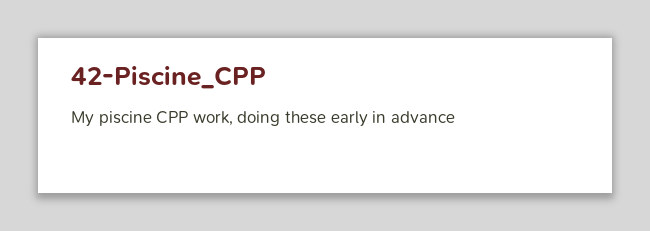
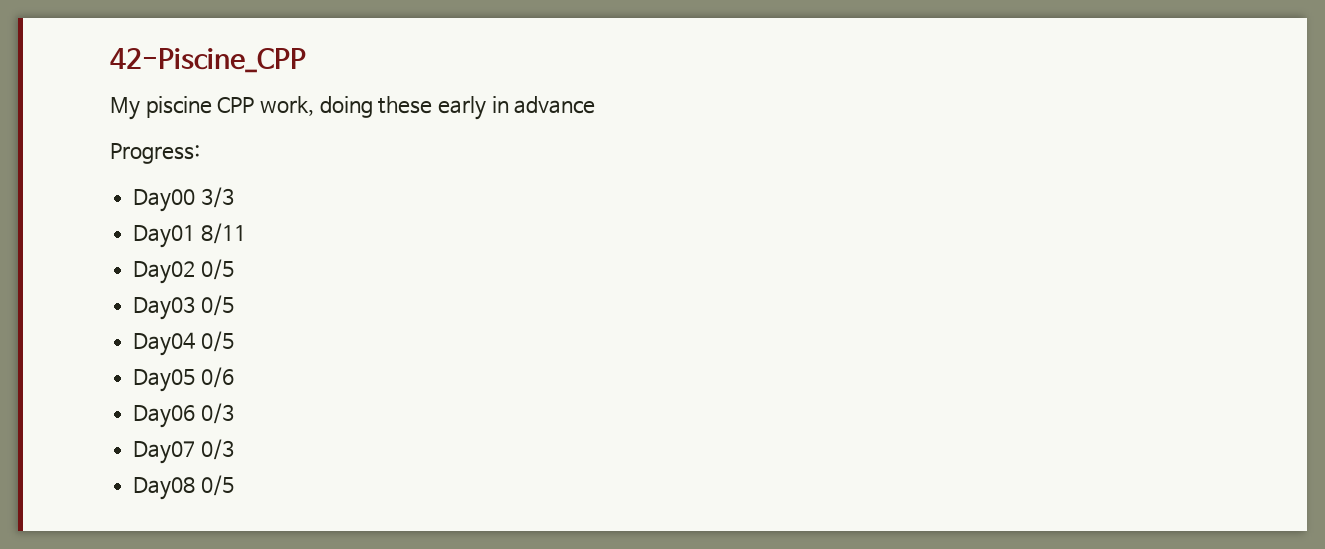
(455, 117) none -> [110,143,200,164] [133,187,234,212] [133,223,246,248] [133,259,234,284] [133,295,234,320] [133,331,234,356] [133,367,234,392] [133,403,234,428] [133,439,234,464] [133,475,234,500] // Progress: // Day00 3/3 // Day01 8/11 // Day02 0/5 // Day03 0/5 // Day04 0/5 // Day05 0/6 // Day06 0/3 // Day07 0/3 // Day08 0/5

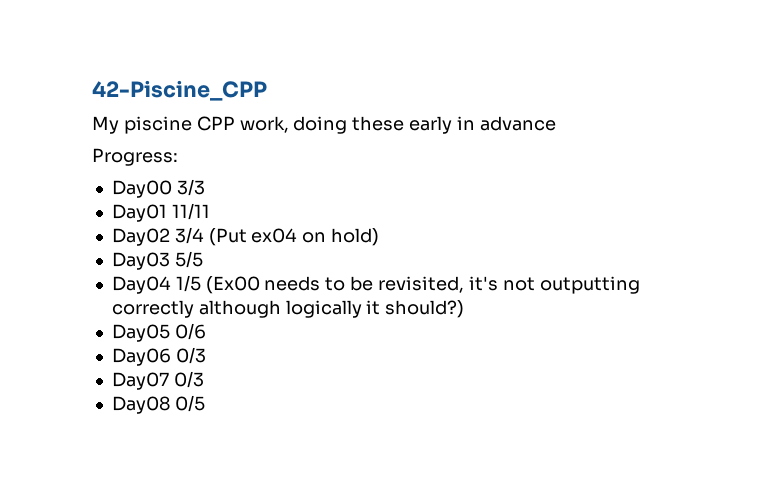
[200,223,246,244] 8/11 -> [171,203,210,220] 11/11
[200,259,234,280] 0/5 -> [174,227,380,246] 3/4 (Put ex04 on hold)
[200,295,234,316] 0/5 -> [174,251,203,268] 5/5
[200,331,234,352] 0/5 -> [175,275,640,294] [111,300,465,318] 1/5 (Ex00 needs to be revisited, it's not outputting correctly although logically it should?)

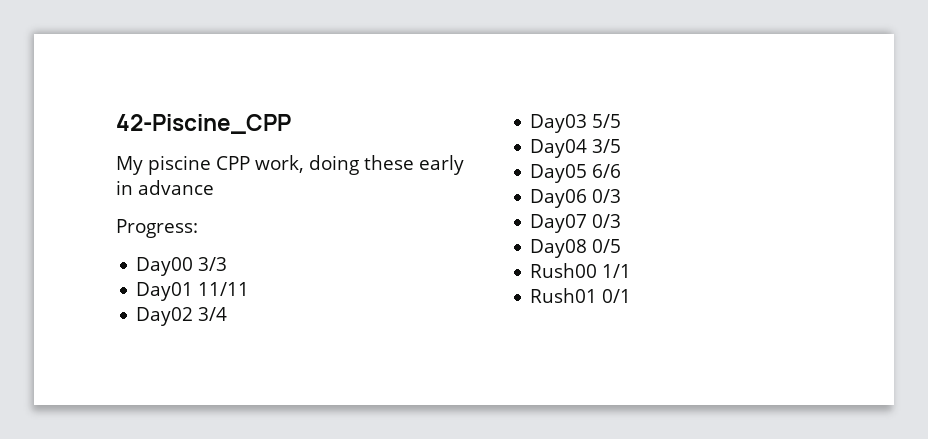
[208,228,380,246] (Put ex04 on hold) -> (228, 314) none
[175,275,640,294] [111,300,465,318] 1/5 (Ex00 needs to be revisited, it's not outputting correctly although logically it should?) -> [592,139,622,153] 3/5
[174,323,206,340] 0/6 -> [592,164,622,178] 6/6
(205, 403) none -> [530,263,632,278] [530,288,632,303] // Rush00 1/1 // Rush01 0/1

